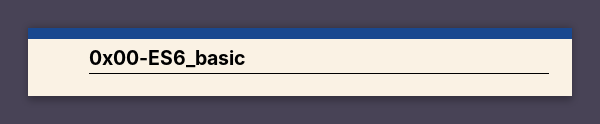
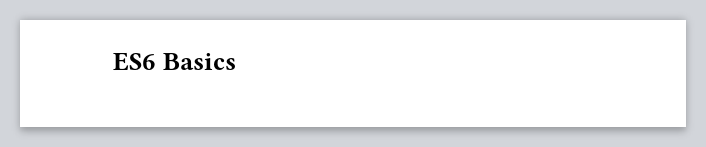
[89,50,245,68] 0x00-ES6_basic -> [113,52,237,71] ES6 Basics

